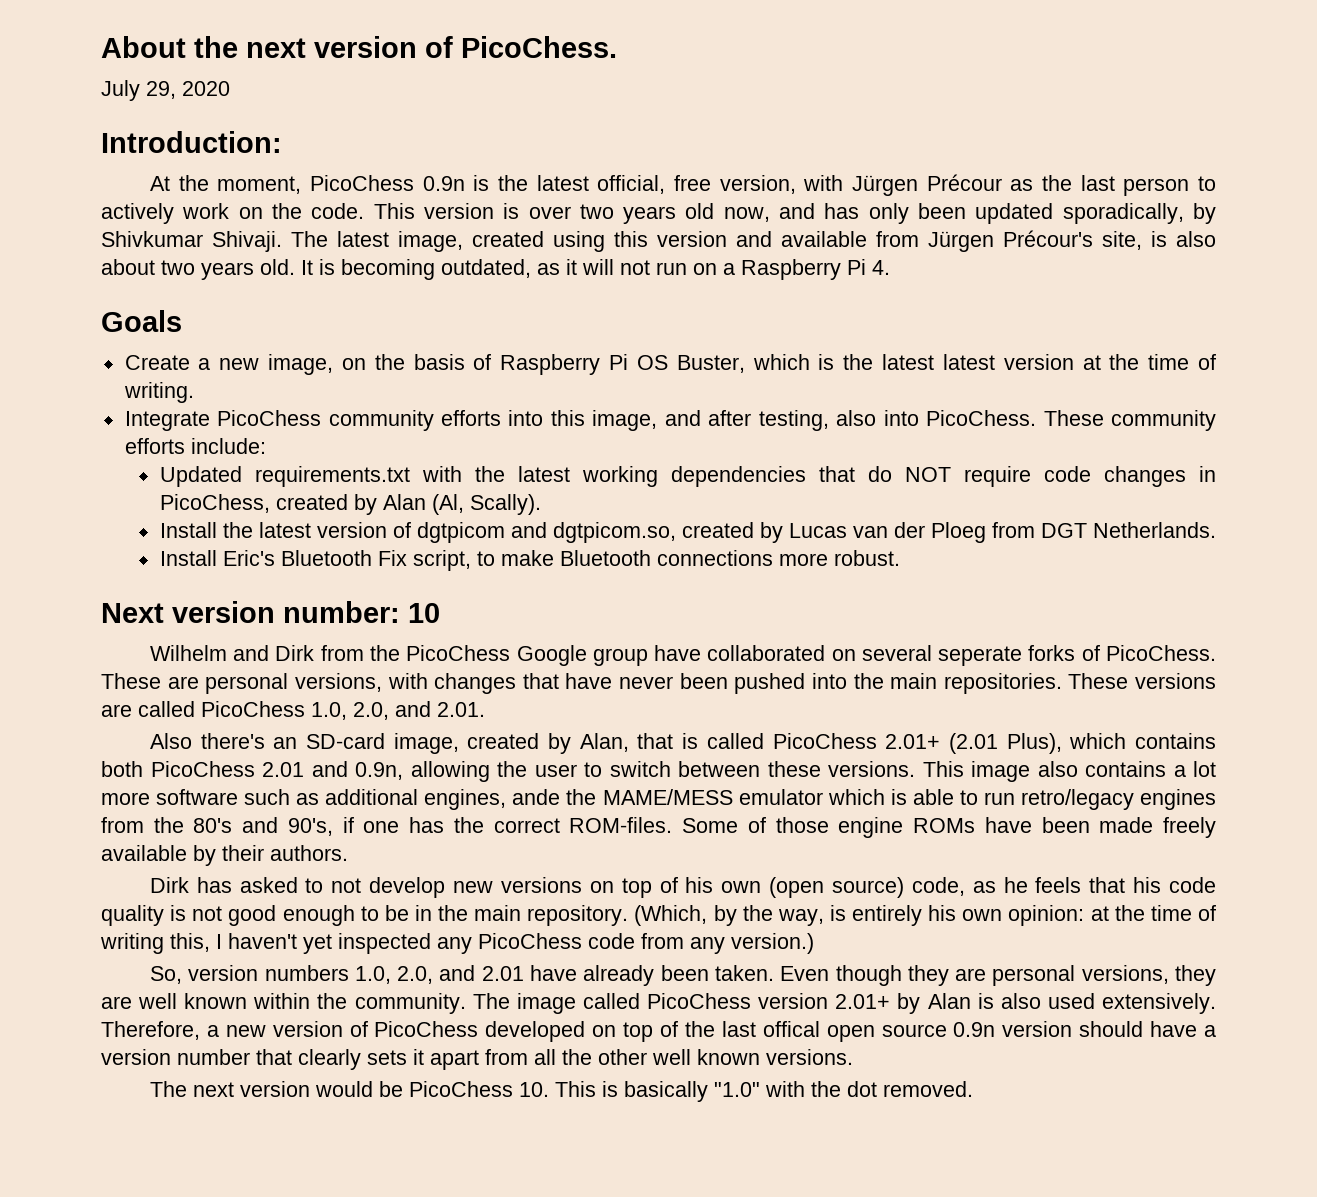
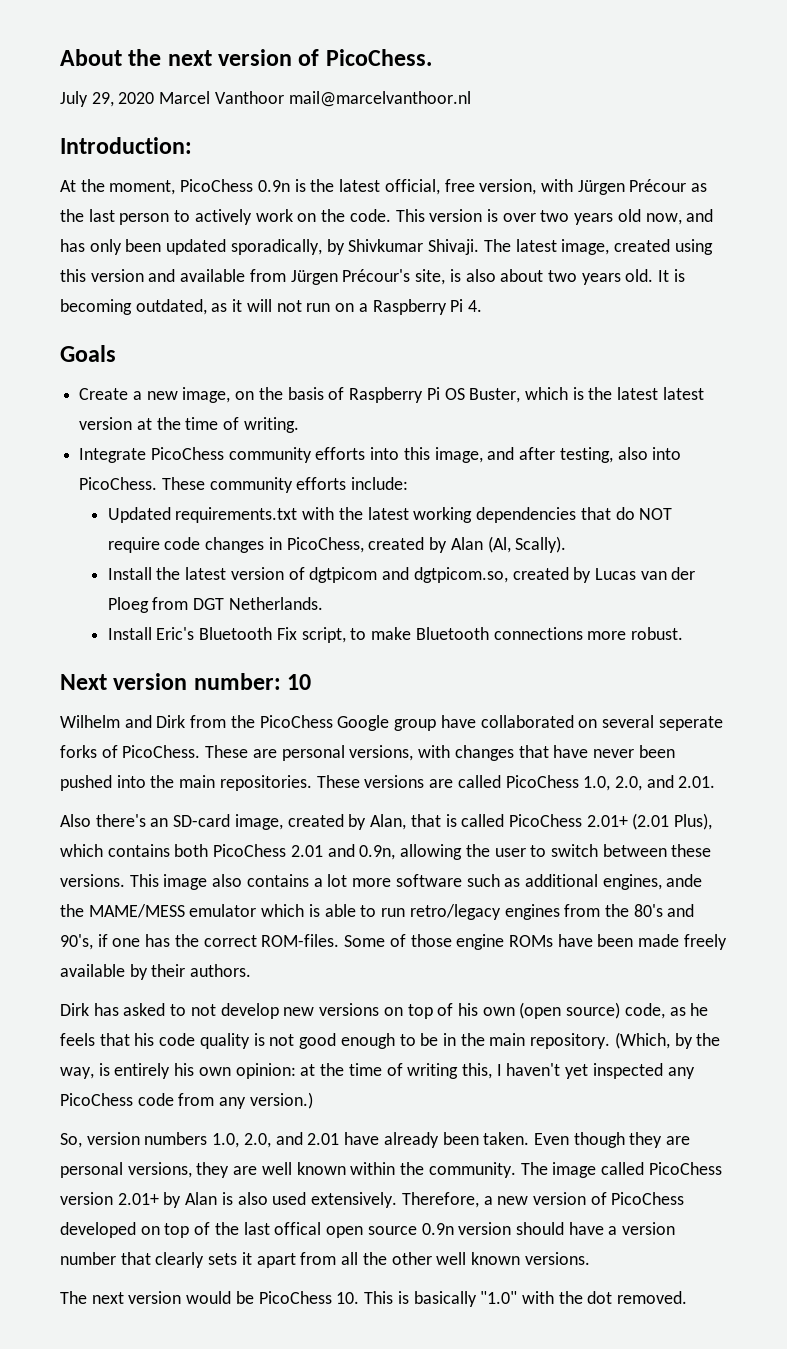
(230, 88) none -> [159,91,471,107] Marcel Vanthoor mail@marcelvanthoor.nl

